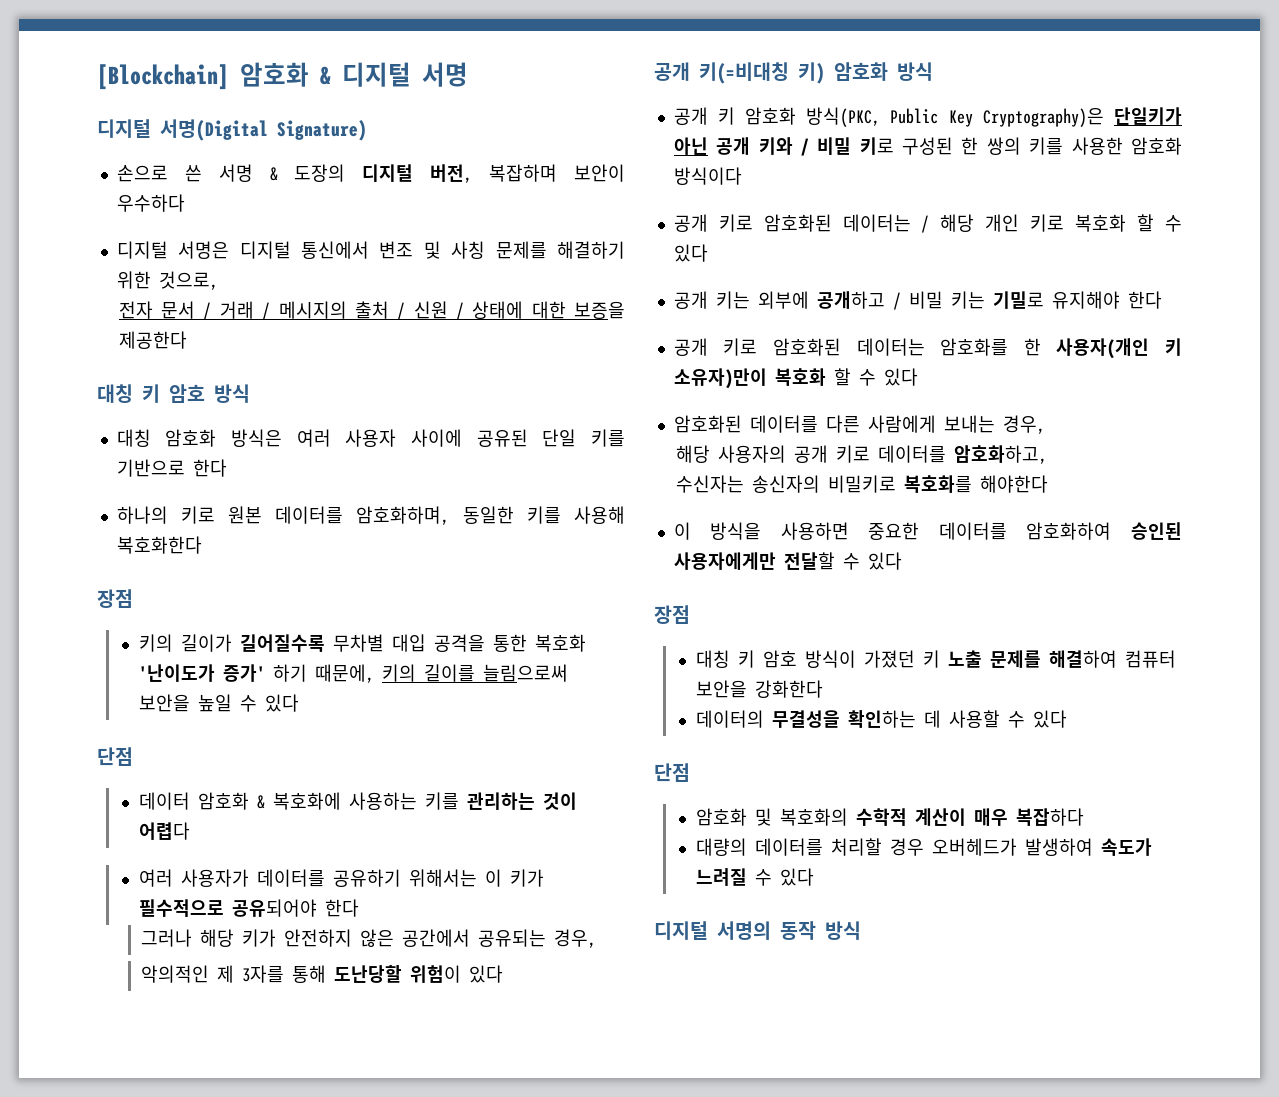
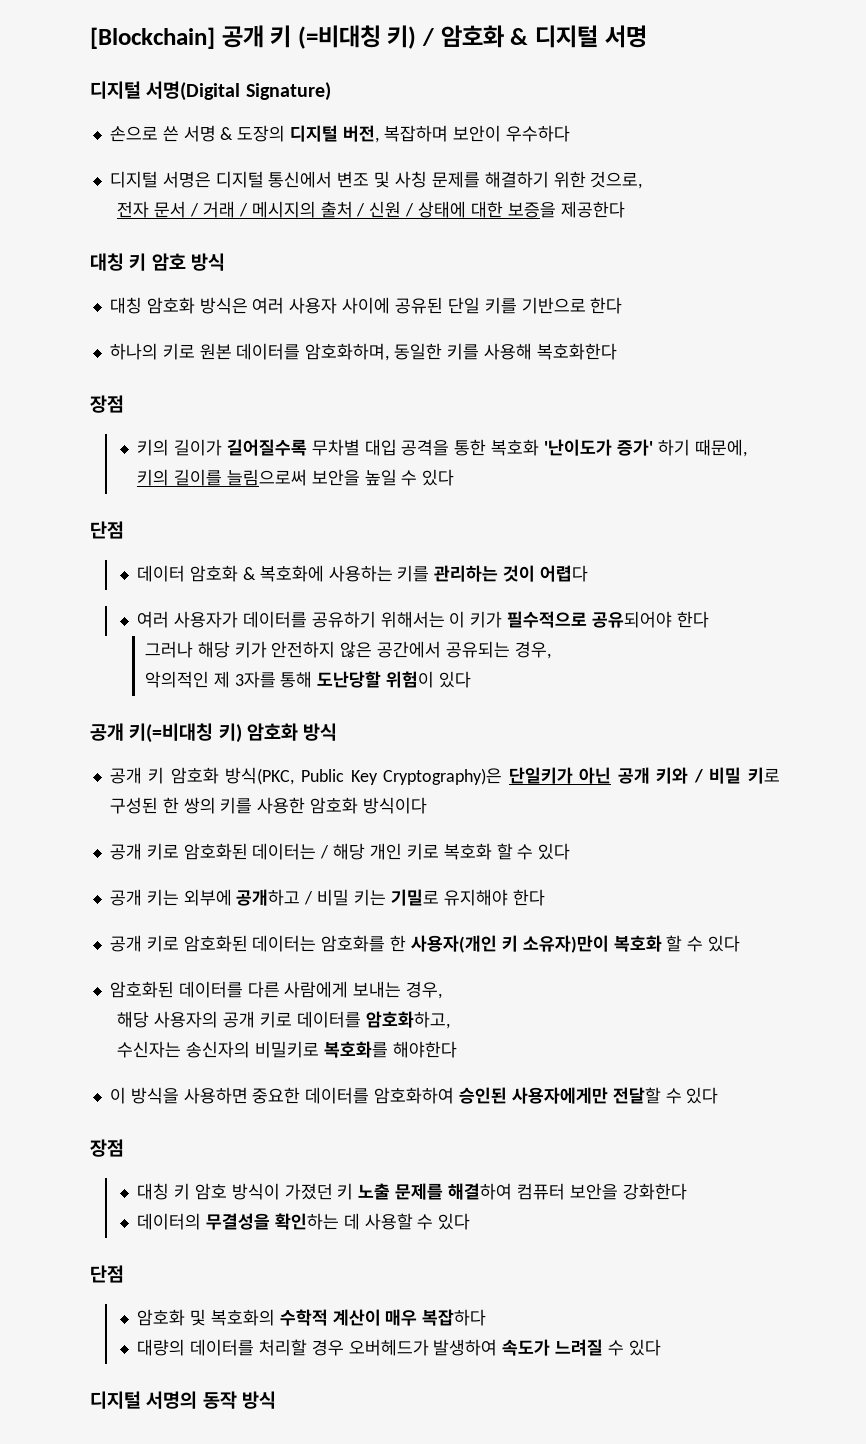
(229, 77) none -> [221,25,435,49] 공개 키 (=비대칭 키) /

